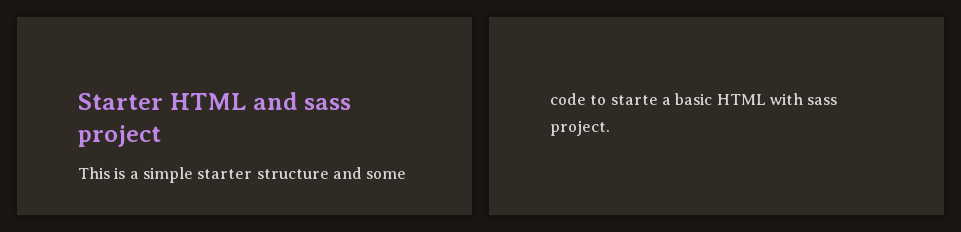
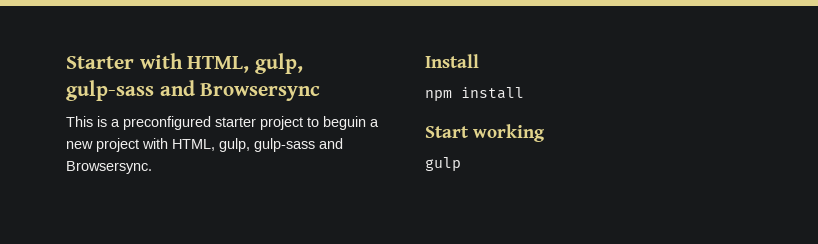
[169,92,352,110] [78,125,161,147] [78,167,407,183] [550,93,838,105] [550,120,610,136] HTML and sass project // This is a simple starter structure and some code to starte a basic HTML with sass project. -> [139,53,303,74] [66,80,321,101] [66,116,379,130] [66,138,343,152] [66,161,152,174] [425,54,479,68] [425,87,524,101] [425,124,546,142] [425,157,461,171] with HTML, gulp, gulp-sass and Browsersync // This is a preconfigured starter project to beguin a new project with HTML, gulp, gulp-sass and Browsersync. // Install // npm install // Start working // gulp

